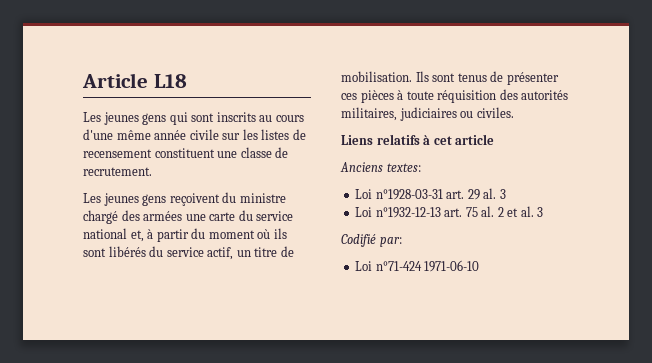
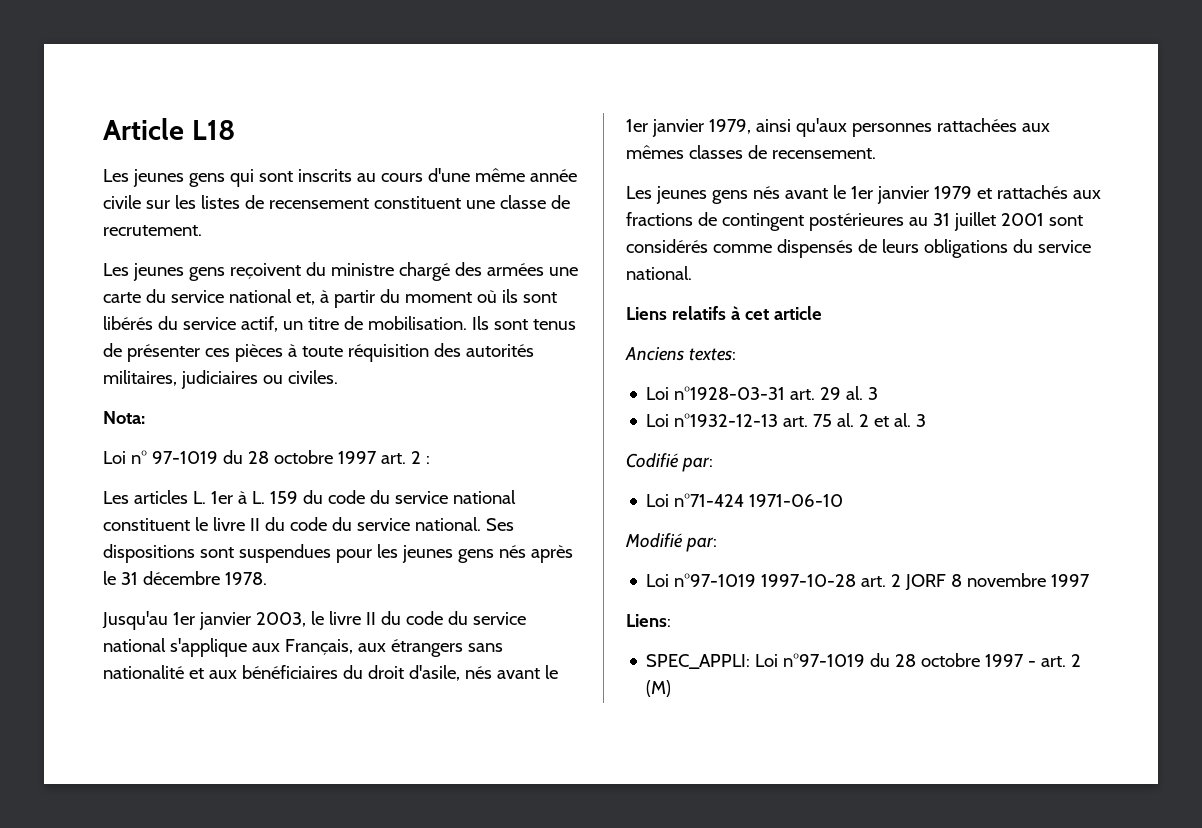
(514, 112) none -> [103,411,145,424] [103,450,430,464] [103,490,516,504] [103,517,514,531] [103,544,573,563] [103,571,267,585] [102,611,526,630] [103,638,503,657] [103,665,558,681] [626,118,1050,137] [626,145,876,159] [626,185,1101,204] [626,212,1083,231] [626,239,1091,258] [626,266,692,280] // Nota: // Loi n° 97-1019 du 28 octobre 1997 art. 2 : // Les articles L. 1er à L. 159 du code du service national constituent le livre II du code du service national. Ses dispositions sont suspendues pour les jeunes gens nés après le 31 décembre 1978. // Jusqu'au 1er janvier 2003, le livre II du code du service national s'applique aux Français, aux étrangers sans nationalité et aux bénéficiaires du droit d'asile, nés avant le 1er janvier 1979, ainsi qu'aux personnes rattachées aux mêmes classes de recensement. // Les jeunes gens nés avant le 1er janvier 1979 et rattachés aux fractions de contingent postérieures au 31 juillet 2001 sont considérés comme dispensés de leurs obligations du service national.
(480, 266) none -> [625,533,717,552] [646,573,1091,591] [626,614,671,627] [646,653,1082,669] [646,680,672,697] // Modifié par: // Loi n°97-1019 1997-10-28 art. 2 JORF 8 novembre 1997 // Liens: // SPEC_APPLI: Loi n°97-1019 du 28 octobre 1997 - art. 2 (M)

